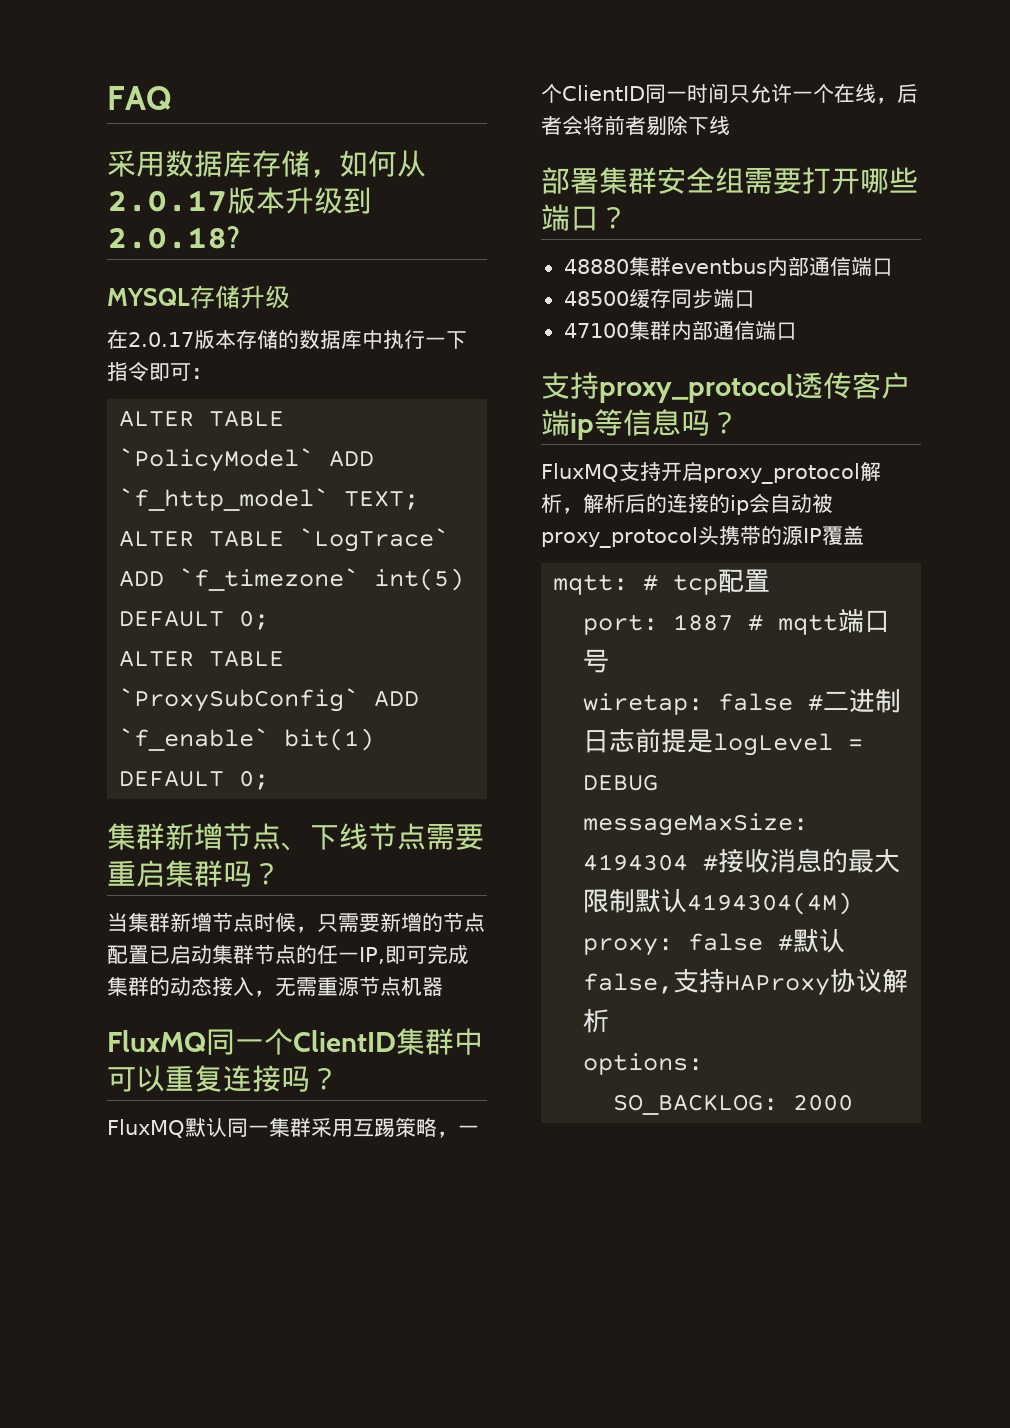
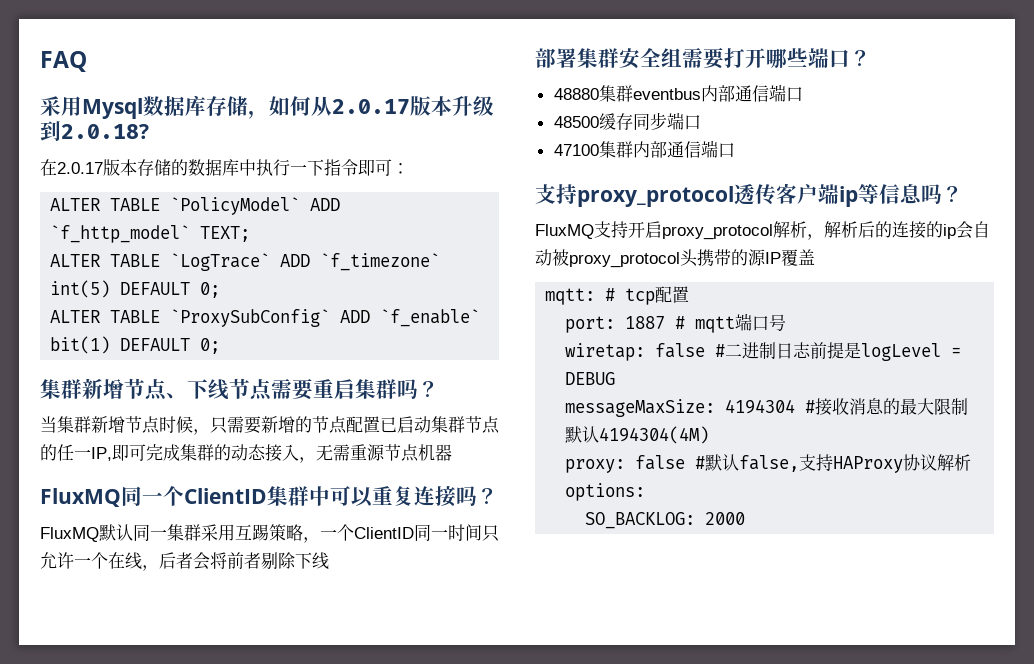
(165, 164) none -> [82,98,143,119] Mysql
[107,285,290,309] // MYSQL存储升级 -> (149, 131) none

